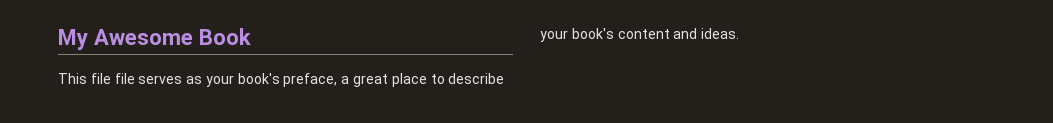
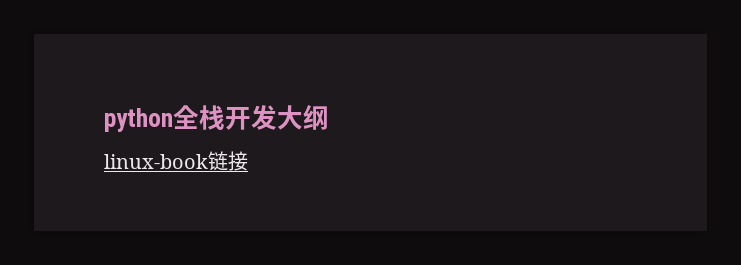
[58,28,251,50] [58,73,505,87] [540,28,740,42] My Awesome Book // This file file serves as your book's preface, a great place to describe your book's content and ideas. -> [104,105,329,132] [104,151,248,171] python全栈开发大纲 // linux-book链接

